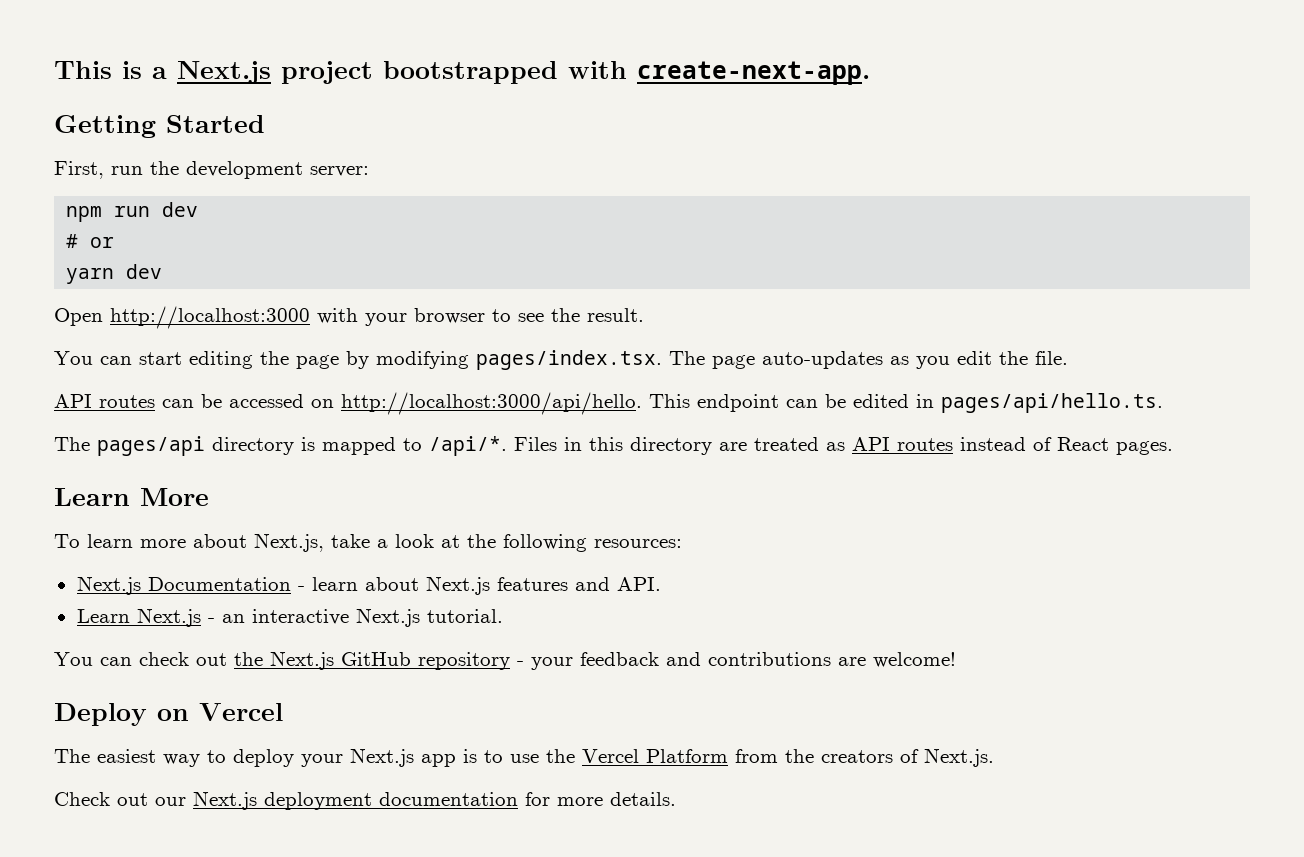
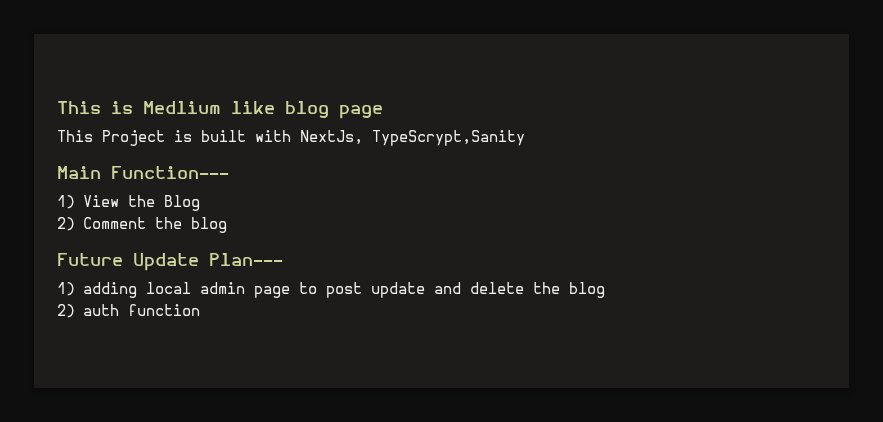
[152,61,870,85] [54,115,265,138] [54,161,369,179] [66,202,199,222] [66,234,115,248] [66,264,163,284] [54,306,644,329] [54,350,1068,370] [54,392,1163,415] [54,436,1173,456] [54,488,209,506] [54,533,682,552] [76,576,661,595] [76,608,503,627] [54,651,956,670] [54,703,283,726] [54,748,994,767] [54,791,676,810] a Next.js project bootstrapped with create-next-app. // Getting Started // First, run the development server: // npm run dev // # or // yarn dev // Open http://localhost:3000 with your browser to see the result. // You can start editing the page by modifying pages/index.tsx. The page auto-updates as you edit the file. // API routes can be accessed on http://localhost:3000/api/hello. This endpoint can be edited in pages/api/hello.ts. // The pages/api directory is mapped to /api/*. Files in this directory are treated as API routes instead of React pages. // Learn More // To learn more about Next.js, take a look at the following resources: // Next.js Documentation - learn about Next.js features and API. // Learn Next.js - an interactive Next.js tutorial. // You can check out the Next.js GitHub repository - your feedback and contributions are welcome! // Deploy on Vercel // The easiest way to deploy your Next.js app is to use the Vercel Platform from the creators of Next.js. // Check out our Next.js deployment documentation for more details. -> [143,101,383,119] [57,130,525,146] [57,166,229,179] [57,195,200,211] [57,217,227,233] [57,253,283,271] [57,282,605,298] [57,304,200,318] Medlium like blog page // This Project is built with NextJs, TypeScrypt,Sanity // Main Function--- // 1) View the Blog // 2) Comment the blog // Future Update Plan--- // 1) adding local admin page to post update and delete the blog // 2) auth function

